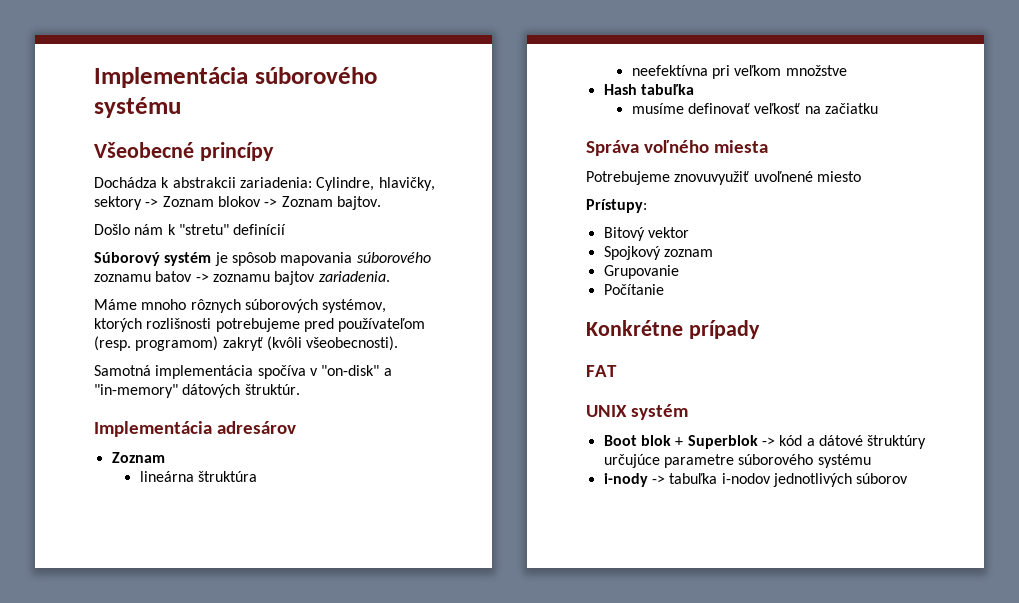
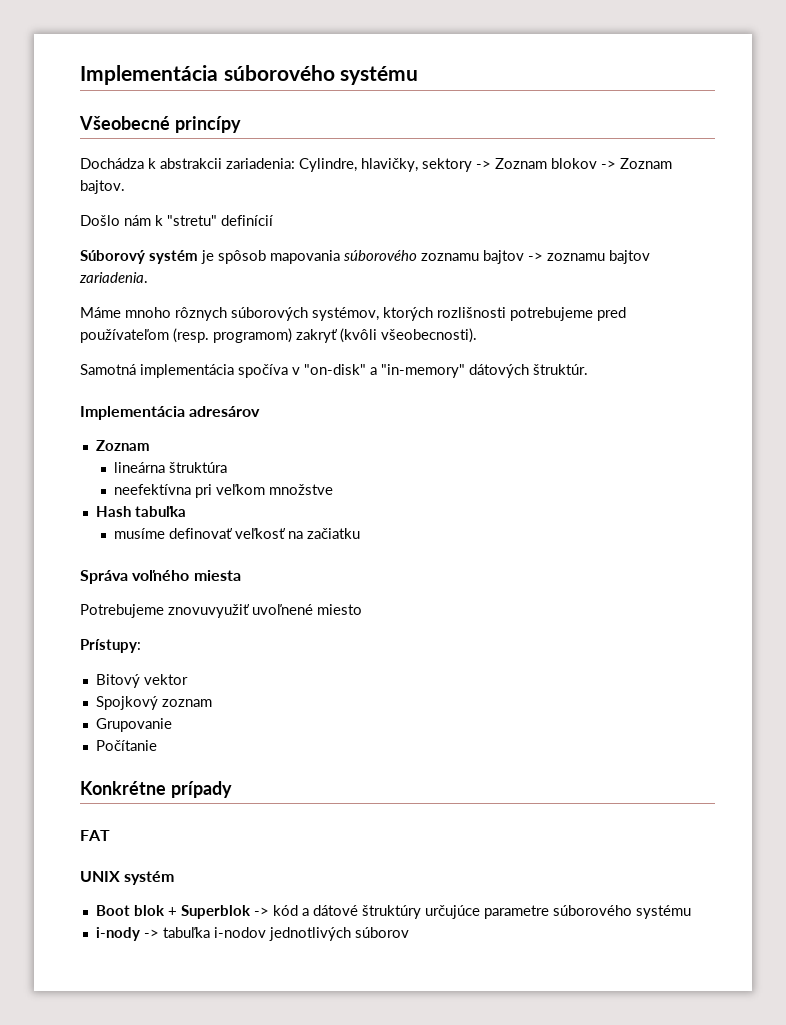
[155,271,193,282] batov -> [483,250,524,264] bajtov

